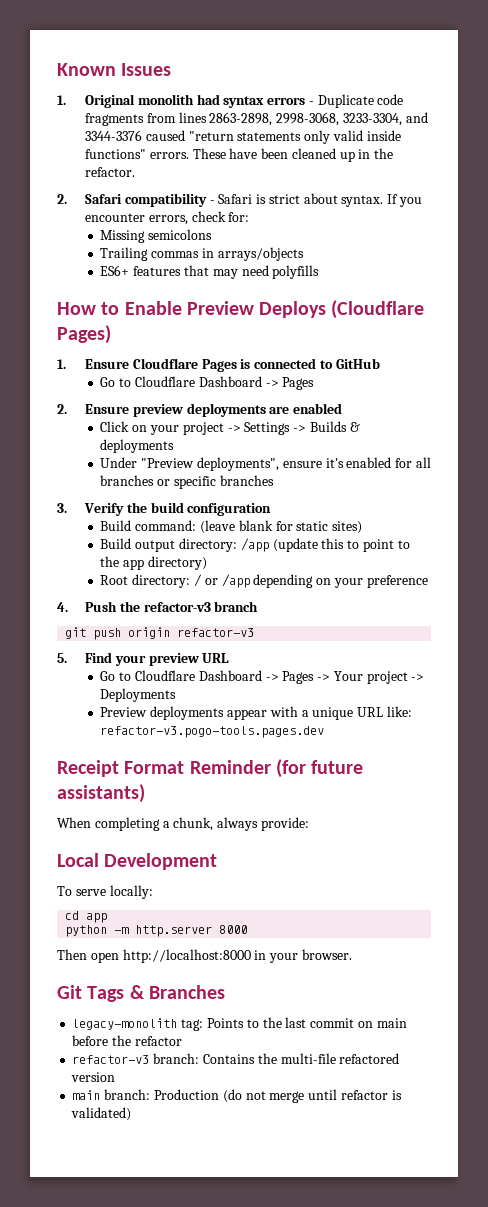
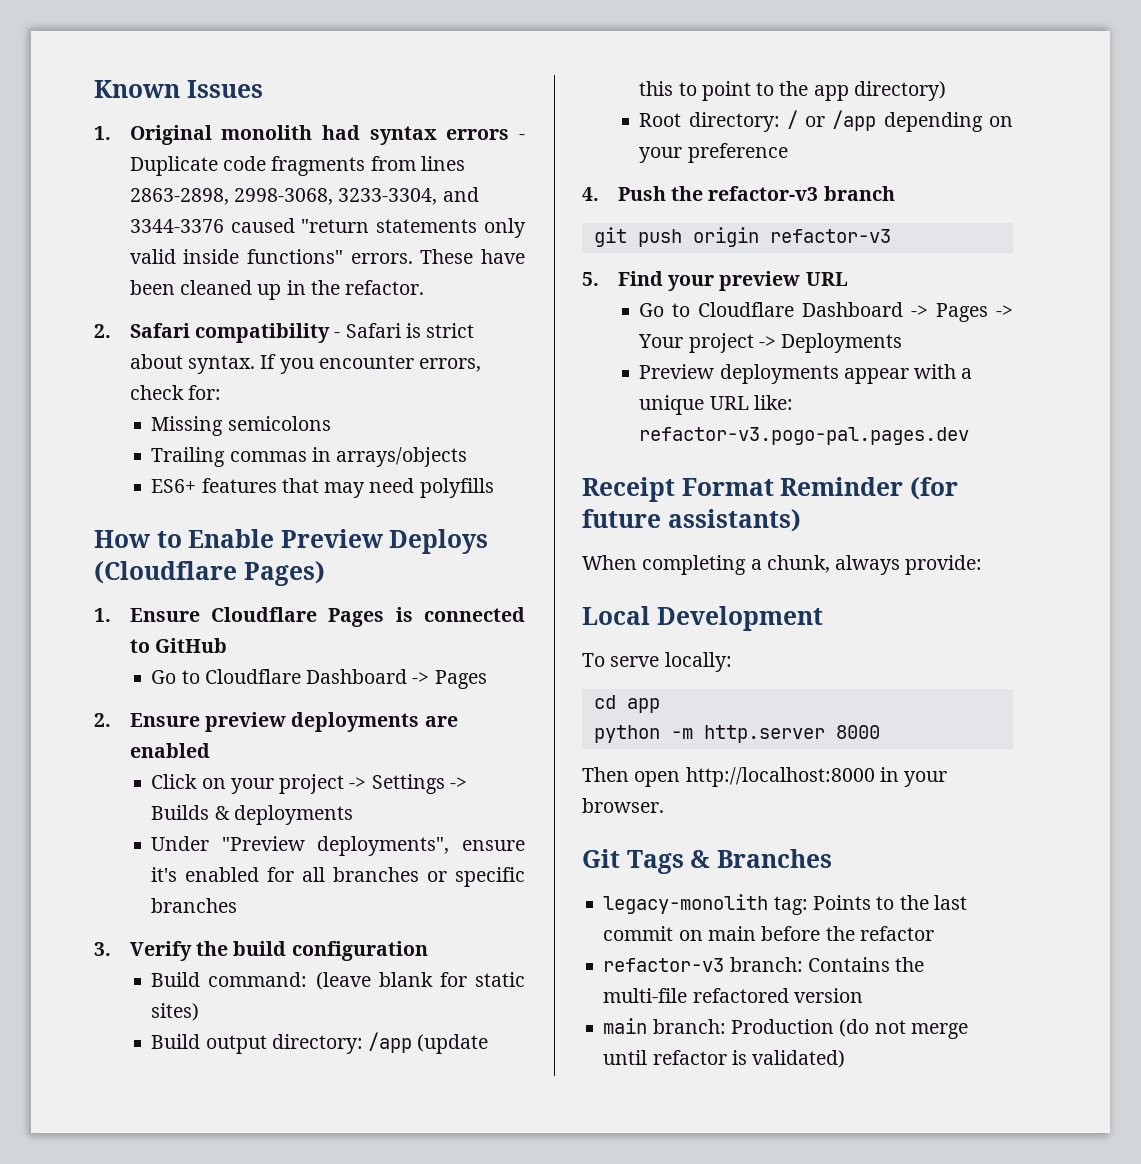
[100,726,325,738] refactor-v3.pogo-tools.pages.dev -> [639,427,970,445] refactor-v3.pogo-pal.pages.dev

